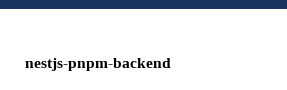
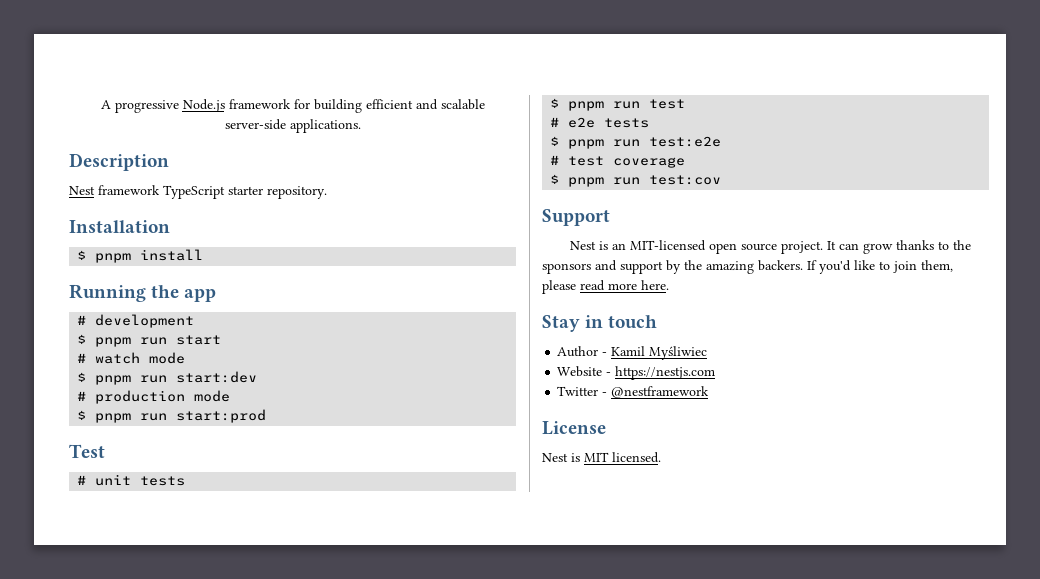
[25,58,171,71] nestjs-pnpm-backend -> [100,99,485,113] [224,119,361,133] [69,153,169,171] [69,185,327,199] [69,220,170,233] [77,249,204,263] [69,284,217,302] [77,314,195,328] [77,334,222,347] [77,352,186,364] [77,371,258,385] [77,390,231,404] [77,409,267,423] [69,444,105,458] [77,474,186,486] [550,98,686,111] [550,117,650,128] [550,136,722,149] [550,155,686,168] [550,174,722,187] [542,209,610,226] [570,240,972,254] [542,260,953,274] [542,280,669,294] [542,315,658,332] [557,346,708,360] [557,366,716,380] [557,386,710,398] [542,421,606,435] [542,452,661,463] A progressive Node.js framework for building efficient and scalable server-side applications. // Description // Nest framework TypeScript starter repository. // Installation // $ pnpm install // Running the app // # development // $ pnpm run start // # watch mode // $ pnpm run start:dev // # production mode // $ pnpm run start:prod // Test // # unit tests // $ pnpm run test // # e2e tests // $ pnpm run test:e2e // # test coverage // $ pnpm run test:cov // Support // Nest is an MIT-licensed open source project. It can grow thanks to the sponsors and support by the amazing backers. If you'd like to join them, please read more here. // Stay in touch // Author - Kamil Myśliwiec // Website - https://nestjs.com // Twitter - @nestframework // License // Nest is MIT licensed.

